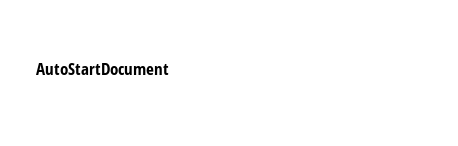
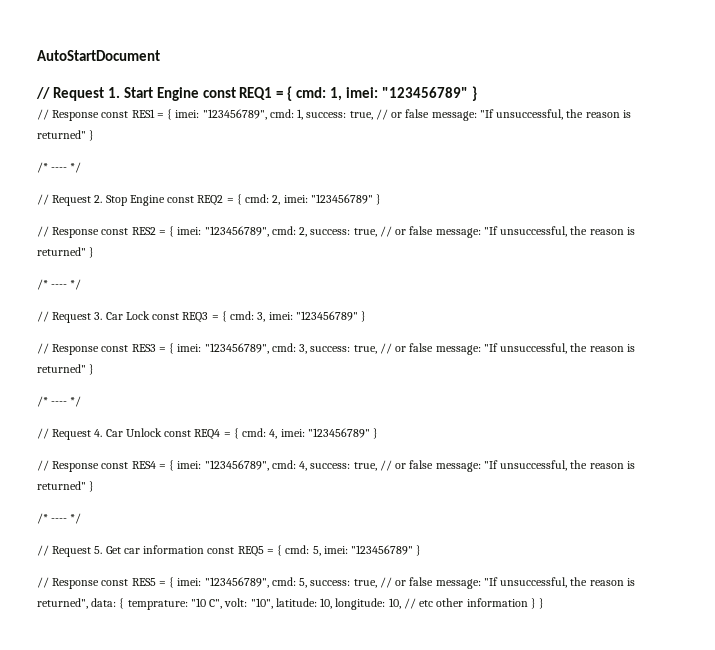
(169, 69) none -> [36,86,477,101] [37,109,631,121] [37,130,95,141] [37,162,82,173] [37,194,382,206] [37,226,635,238] [37,247,95,258] [37,279,82,290] [37,311,367,323] [37,343,635,355] [37,364,95,375] [37,396,82,407] [37,428,379,440] [37,460,635,472] [37,481,95,492] [37,513,82,524] [37,545,422,557] [37,577,635,589] [37,598,545,610] // // Request 1. Start Engine const REQ1 = { cmd: 1, imei: "123456789" } // // Response const RES1 = { imei: "123456789", cmd: 1, success: true, // or false message: "If unsuccessful, the reason is returned" } // /* ---- */ // // Request 2. Stop Engine const REQ2 = { cmd: 2, imei: "123456789" } // // Response const RES2 = { imei: "123456789", cmd: 2, success: true, // or false message: "If unsuccessful, the reason is returned" } // /* ---- */ // // Request 3. Car Lock const REQ3 = { cmd: 3, imei: "123456789" } // // Response const RES3 = { imei: "123456789", cmd: 3, success: true, // or false message: "If unsuccessful, the reason is returned" } // /* ---- */ // // Request 4. Car Unlock const REQ4 = { cmd: 4, imei: "123456789" } // // Response const RES4 = { imei: "123456789", cmd: 4, success: true, // or false message: "If unsuccessful, the reason is returned" } // /* ---- */ // // Request 5. Get car information const REQ5 = { cmd: 5, imei: "123456789" } // // Response const RES5 = { imei: "123456789", cmd: 5, success: true, // or false message: "If unsuccessful, the reason is returned", data: { temprature: "10 C", volt: "10", latitude: 10, longitude: 10, // etc other information } }

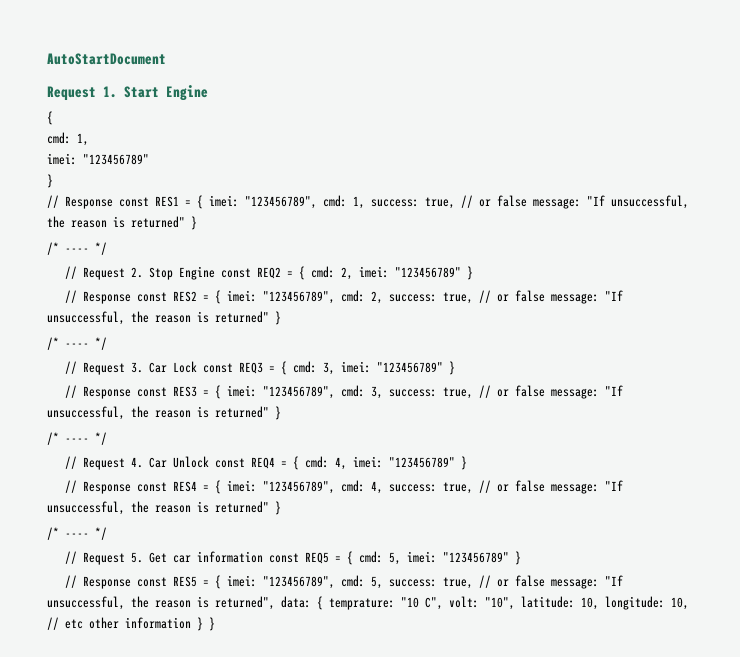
[36,87,50,99] // -> (166, 59) none
[202,86,468,101] const REQ1 = { cmd: 1, imei: "123456789" -> [47,111,53,125] [47,132,89,146] [47,153,149,165] // { // cmd: 1, // imei: "123456789" //

